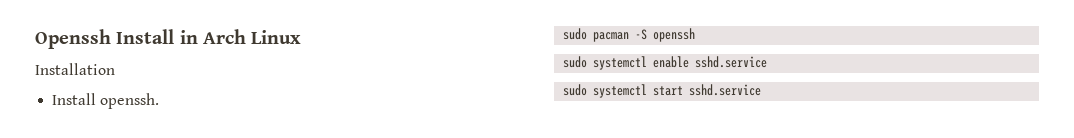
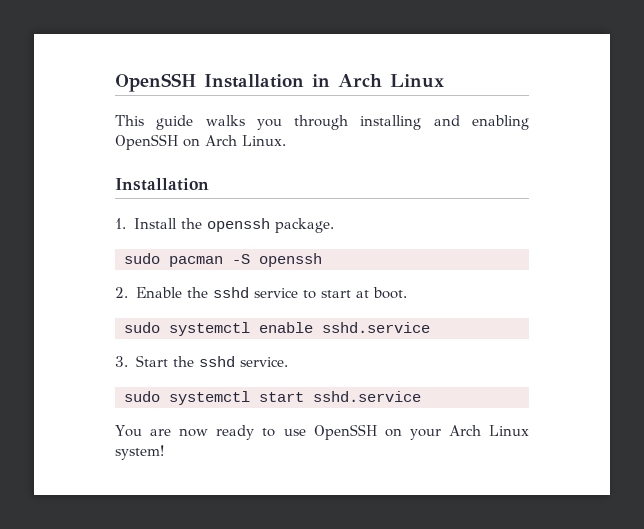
[35,29,175,49] Openssh Install -> [115,73,304,92] OpenSSH Installation
[35,63,115,75] [52,93,160,109] [563,28,696,42] Installation // Install openssh. // sudo pacman -S openssh -> [115,115,529,130] [115,134,286,150] [115,178,209,191] [115,218,334,233] [124,253,322,267] [115,287,407,299] This guide walks you through installing and enabling OpenSSH on Arch Linux. // Installation // 1. Install the openssh package. // sudo pacman -S openssh // 2. Enable the sshd service to start at boot.
(768, 62) none -> [115,355,288,367] // 3. Start the sshd service.
(762, 90) none -> [115,424,529,440] [115,445,164,460] // You are now ready to use OpenSSH on your Arch Linux system!

